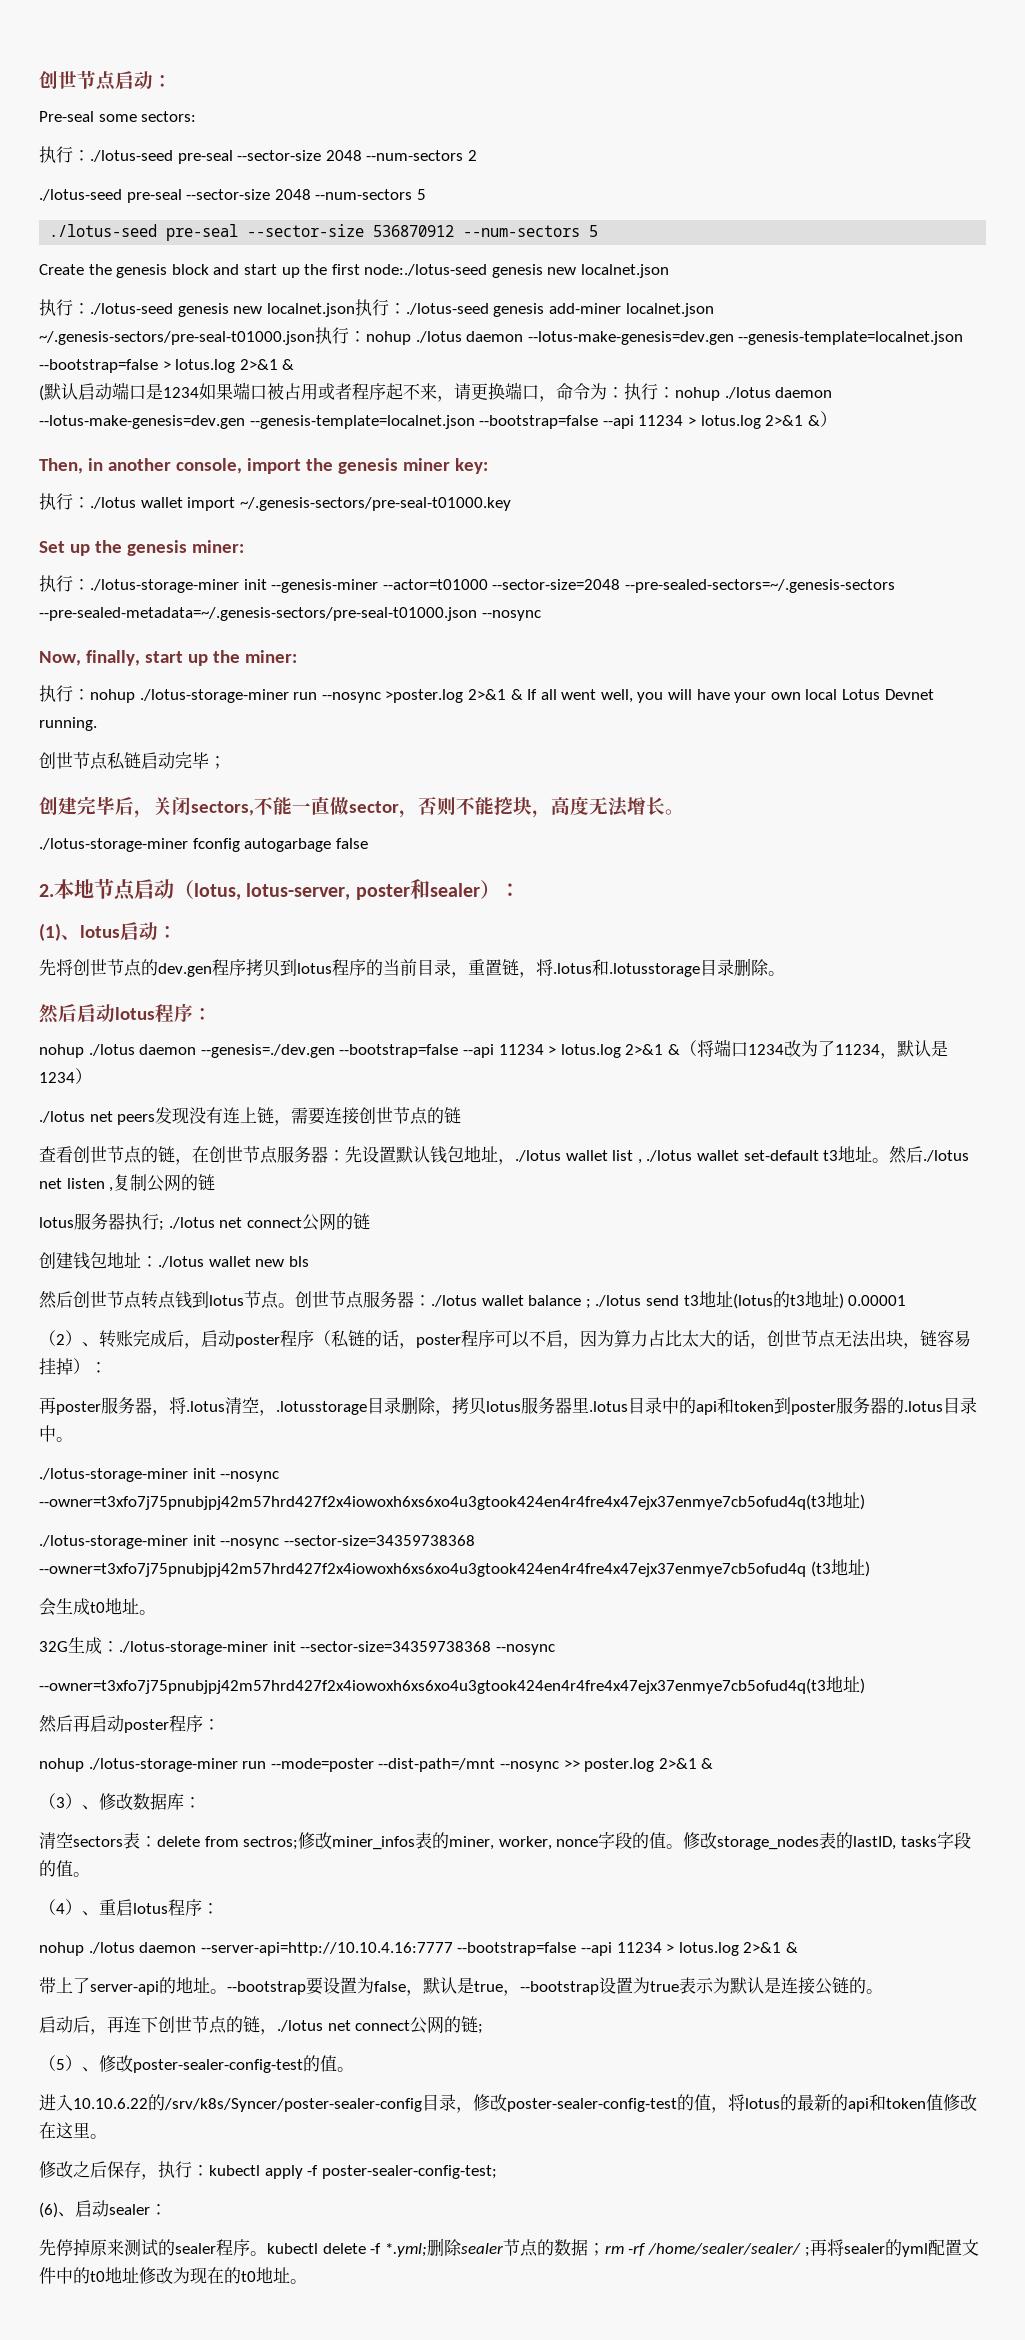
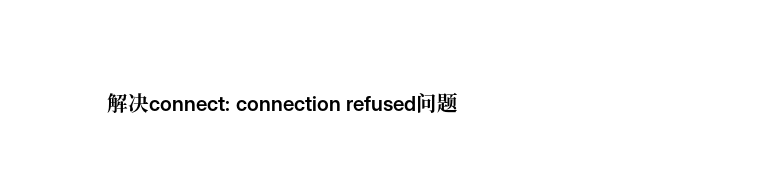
[39,70,172,91] [39,111,197,122] [39,146,477,164] [39,189,426,203] [49,224,599,241] [39,264,670,278] [39,299,714,317] [39,327,964,345] [39,359,295,373] [39,382,833,402] [39,411,837,429] [39,458,488,474] [39,493,511,511] [39,540,244,556] [39,575,895,593] [39,607,541,621] [39,650,297,666] [39,685,934,703] [39,717,97,731] [39,752,226,770] [39,796,684,818] [39,838,368,852] [39,878,520,901] [39,922,177,941] [39,958,785,978] [39,1003,212,1024] [39,1039,948,1059] [39,1068,92,1084] [39,1107,462,1126] [39,1146,970,1165] [39,1174,216,1192] [39,1213,370,1231] [39,1252,309,1270] [39,1291,907,1309] [39,1330,971,1349] [39,1358,107,1375] [39,1396,977,1416] [39,1425,73,1442] [39,1468,280,1482] [39,1492,865,1510] [39,1535,475,1549] [39,1559,870,1577] [39,1598,156,1616] [39,1637,555,1655] [39,1676,865,1694] [39,1715,220,1733] [39,1758,714,1772] [39,1793,201,1810] [39,1832,971,1850] [39,1860,90,1877] [39,1899,219,1916] [39,1942,798,1956] [39,1977,883,1996] [39,2016,484,2035] [39,2055,354,2073] [39,2094,977,2113] [39,2122,107,2139] [39,2161,497,2180] [39,2200,167,2218] [39,2238,979,2257] [39,2267,307,2284] 创世节点启动： // Pre-seal some sectors: // 执行：./lotus-seed pre-seal --sector-size 2048 --num-sectors 2 // ./lotus-seed pre-seal --sector-size 2048 --num-sectors 5 // ./lotus-seed pre-seal --sector-size 536870912 --num-sectors 5 // Create the genesis block and start up the first node:./lotus-seed genesis new localnet.json // 执行：./lotus-seed genesis new localnet.json执行：./lotus-seed genesis add-miner localnet.json ~/.genesis-sectors/pre-seal-t01000.json执行：nohup ./lotus daemon --lotus-make-genesis=dev.gen --genesis-template=localnet.json --bootstrap=false > lotus.log 2>&1 & // (默认启动端口是1234如果端口被占用或者程序起不来，请更换端口，命令为：执行：nohup ./lotus daemon --lotus-make-genesis=dev.gen --genesis-template=localnet.json --bootstrap=false --api 11234 > lotus.log 2>&1 &） // Then, in another console, import the genesis miner key: // 执行：./lotus wallet import ~/.genesis-sectors/pre-seal-t01000.key // Set up the genesis miner: // 执行：./lotus-storage-miner init --genesis-miner --actor=t01000 --sector-size=2048 --pre-sealed-sectors=~/.genesis-sectors --pre-sealed-metadata=~/.genesis-sectors/pre-seal-t01000.json --nosync // Now, finally, start up the miner: // 执行：nohup ./lotus-storage-miner run --nosync >poster.log 2>&1 & If all went well, you will have your own local Lotus Devnet running. // 创世节点私链启动完毕； // 创建完毕后，关闭sectors,不能一直做sector，否则不能挖块，高度无法增长。 // ./lotus-storage-miner fconfig autogarbage false // 2.本地节点启动（lotus, lotus-server, poster和sealer）： // (1)、lotus启动： // 先将创世节点的dev.gen程序拷贝到lotus程序的当前目录，重置链，将.lotus和.lotusstorage目录删除。 // 然后启动lotus程序： // nohup ./lotus daemon --genesis=./dev.gen --bootstrap=false --api 11234 > lotus.log 2>&1 &（将端口1234改为了11234，默认是1234） // ./lotus net peers发现没有连上链，需要连接创世节点的链 // 查看创世节点的链，在创世节点服务器：先设置默认钱包地址，./lotus wallet list , ./lotus wallet set-default t3地址。然后./lotus net listen ,复制公网的链 // lotus服务器执行; ./lotus net connect公网的链 // 创建钱包地址：./lotus wallet new bls // 然后创世节点转点钱到lotus节点。创世节点服务器：./lotus wallet balance ; ./lotus send t3地址(lotus的t3地址) 0.00001 // （2）、转账完成后，启动poster程序（私链的话，poster程序可以不启，因为算力占比太大的话，创世节点无法出块，链容易挂掉）： // 再poster服务器，将.lotus清空，.lotusstorage目录删除，拷贝lotus服务器里.lotus目录中的api和token到poster服务器的.lotus目录中。 // ./lotus-storage-miner init --nosync --owner=t3xfo7j75pnubjpj42m57hrd427f2x4iowoxh6xs6xo4u3gtook424en4r4fre4x47ejx37enmye7cb5ofud4q(t3地址) // ./lotus-storage-miner init --nosync --sector-size=34359738368 --owner=t3xfo7j75pnubjpj42m57hrd427f2x4iowoxh6xs6xo4u3gtook424en4r4fre4x47ejx37enmye7cb5ofud4q (t3地址) // 会生成t0地址。 // 32G生成：./lotus-storage-miner init --sector-size=34359738368 --nosync // --owner=t3xfo7j75pnubjpj42m57hrd427f2x4iowoxh6xs6xo4u3gtook424en4r4fre4x47ejx37enmye7cb5ofud4q(t3地址) // 然后再启动poster程序： // nohup ./lotus-storage-miner run --mode=poster --dist-path=/mnt --nosync >> poster.log 2>&1 & // （3）、修改数据库： // 清空sectors表：delete from sectros;修改miner_infos表的miner, worker, nonce字段的值。修改storage_nodes表的lastID, tasks字段的值。 // （4）、重启lotus程序： // nohup ./lotus daemon --server-api=http://10.10.4.16:7777 --bootstrap=false --api 11234 > lotus.log 2>&1 & // 带上了server-api的地址。--bootstrap要设置为false，默认是true，--bootstrap设置为true表示为默认是连接公链的。 // 启动后，再连下创世节点的链，./lotus net connect公网的链; // （5）、修改poster-sealer-config-test的值。 // 进入10.10.6.22的/srv/k8s/Syncer/poster-sealer-config目录，修改poster-sealer-config-test的值，将lotus的最新的api和token值修改在这里。 // 修改之后保存，执行：kubectl apply -f poster-sealer-config-test; // (6)、启动sealer： // 先停掉原来测试的sealer程序。kubectl delete -f *.yml;删除sealer节点的数据；rm -rf /home/sealer/sealer/ ;再将sealer的yml配置文件中的t0地址修改为现在的t0地址。 -> [107,92,459,113] 解决connect: connection refused问题

